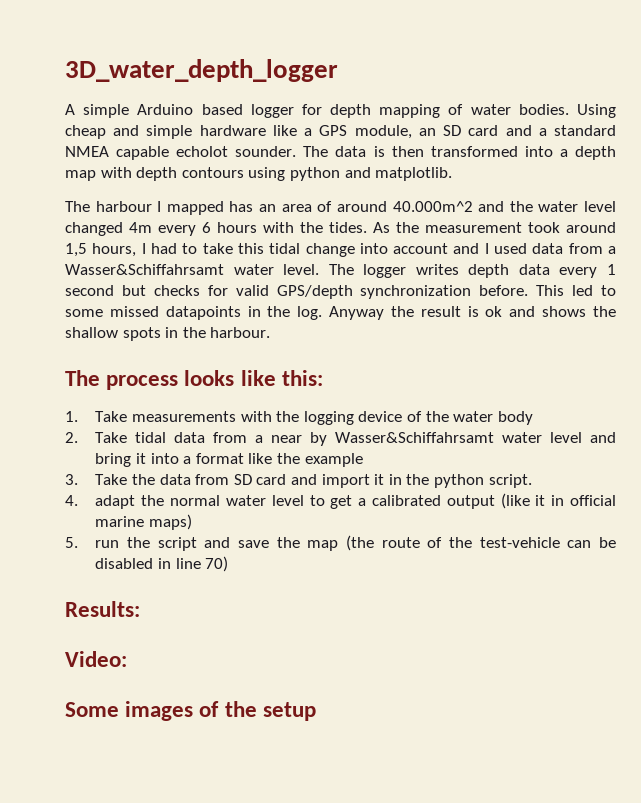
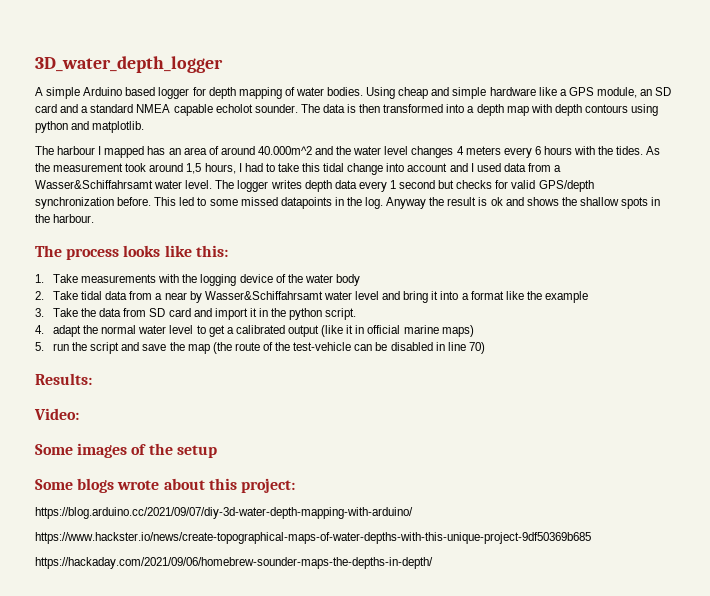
[65,222,152,236] changed 4m -> [411,146,501,158] changes 4 meters
(316, 711) none -> [35,478,295,493] [35,507,413,519] [35,532,591,544] [35,557,433,569] // Some blogs wrote about this project: // https://blog.arduino.cc/2021/09/07/diy-3d-water-depth-mapping-with-arduino/ // https://www.hackster.io/news/create-topographical-maps-of-water-depths-with-this-unique-project-9df50369b685 // https://hackaday.com/2021/09/06/homebrew-sounder-maps-the-depths-in-depth/

